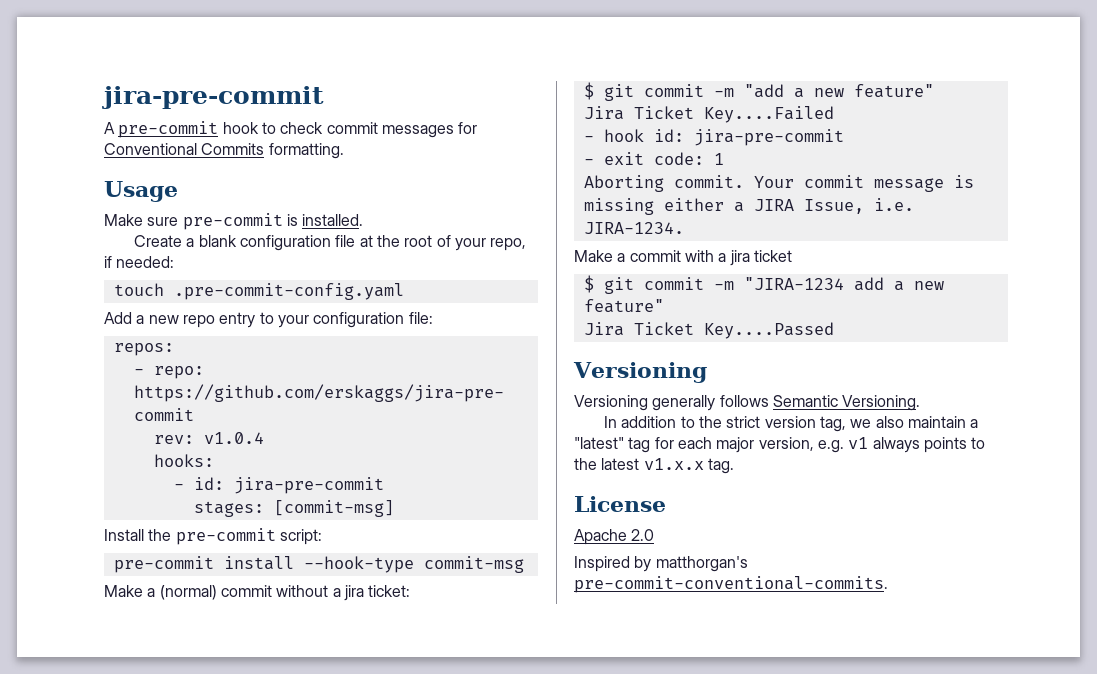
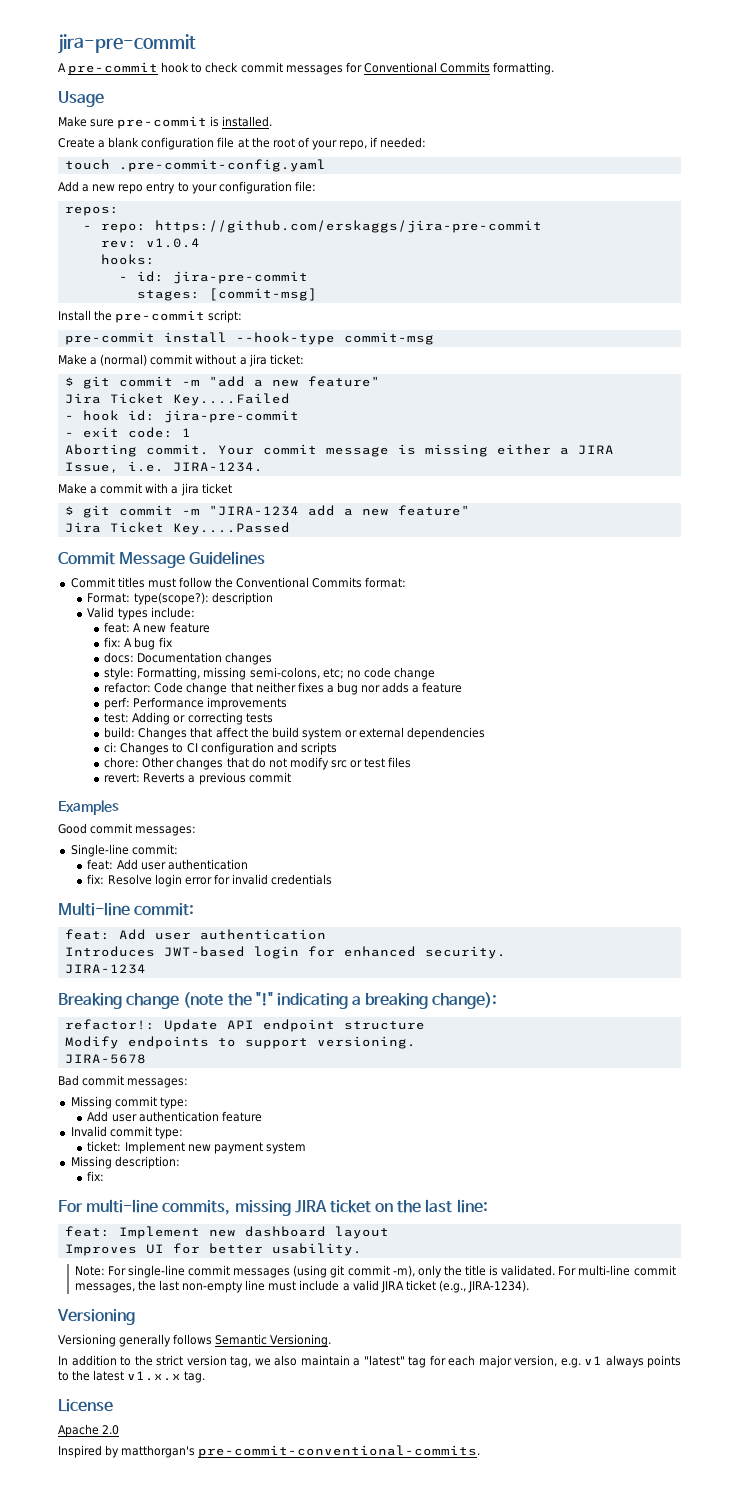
(834, 330) none -> [58,551,266,568] [70,577,407,588] [87,592,273,605] [87,607,195,620] [104,622,210,633] [104,637,173,650] [104,652,273,665] [104,667,436,680] [104,682,463,695] [104,697,288,710] [104,712,273,725] [104,727,486,740] [104,742,337,755] [104,757,412,770] [104,772,291,785] [58,800,119,815] [58,823,197,836] [70,844,178,857] [87,859,248,870] [87,874,333,887] [58,902,195,916] [64,929,326,940] [64,946,506,959] [64,964,146,974] [58,992,498,1009] [64,1019,425,1032] [64,1036,416,1049] [64,1054,146,1064] [58,1075,189,1088] [70,1096,188,1109] [87,1111,262,1122] [70,1126,183,1139] [87,1141,306,1154] [70,1156,180,1169] [87,1171,105,1181] [58,1199,488,1216] [64,1226,389,1239] [64,1243,362,1256] [74,1265,676,1278] [74,1280,530,1293] // Commit Message Guidelines // Commit titles must follow the Conventional Commits format: // Format: type(scope?): description // Valid types include: // feat: A new feature // fix: A bug fix // docs: Documentation changes // style: Formatting, missing semi-colons, etc; no code change // refactor: Code change that neither fixes a bug nor adds a feature // perf: Performance improvements // test: Adding or correcting tests // build: Changes that affect the build system or external dependencies // ci: Changes to CI configuration and scripts // chore: Other changes that do not modify src or test files // revert: Reverts a previous commit // Examples // Good commit messages: // Single-line commit: // feat: Add user authentication // fix: Resolve login error for invalid credentials // Multi-line commit: // feat: Add user authentication // Introduces JWT-based login for enhanced security. // JIRA-1234 // Breaking change (note the "!" indicating a breaking change): // refactor!: Update API endpoint structure // Modify endpoints to support versioning. // JIRA-5678 // Bad commit messages: // Missing commit type: // Add user authentication feature // Invalid commit type: // ticket: Implement new payment system // Missing description: // fix: // For multi-line commits, missing JIRA ticket on the last line: // feat: Implement new dashboard layout // Improves UI for better usability. // Note: For single-line commit messages (using git commit -m), only the title is validated. For multi-line commit messages, the last non-empty line must include a valid JIRA ticket (e.g., JIRA-1234).

